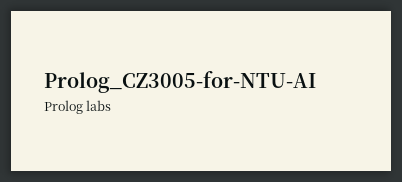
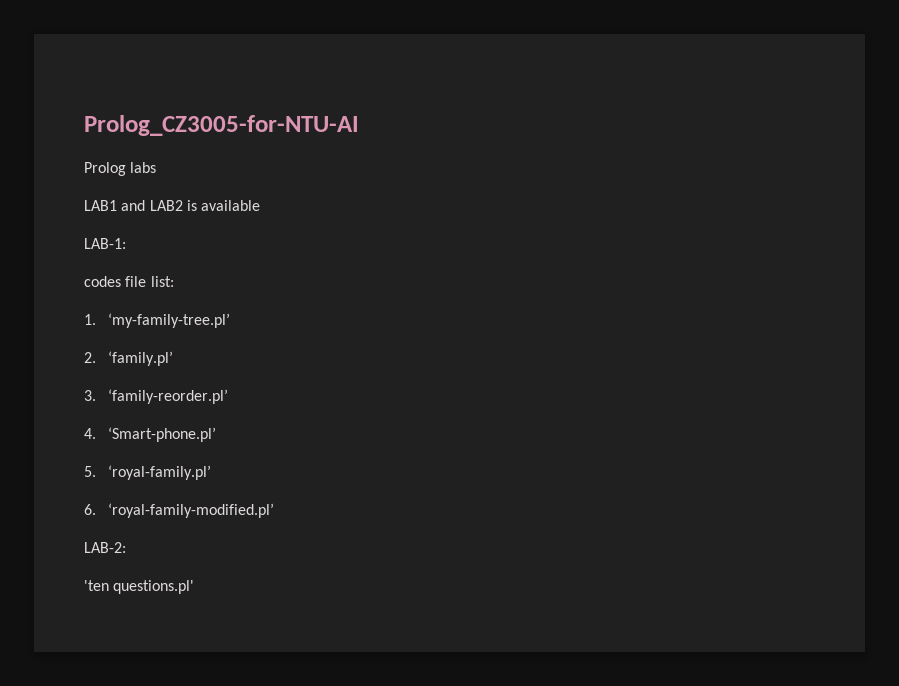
(112, 105) none -> [84,200,261,211] [84,238,126,249] [84,276,174,287] [84,313,230,328] [84,351,173,366] [84,389,228,404] [84,427,216,442] [84,465,211,480] [84,503,274,518] [84,542,126,553] [84,580,195,594] // LAB1 and LAB2 is available // LAB-1: // codes file list: // 1. ‘my-family-tree.pl’ // 2. ‘family.pl’ // 3. ‘family-reorder.pl’ // 4. ‘Smart-phone.pl’ // 5. ‘royal-family.pl’ // 6. ‘royal-family-modified.pl’ // LAB-2: // 'ten questions.pl'

